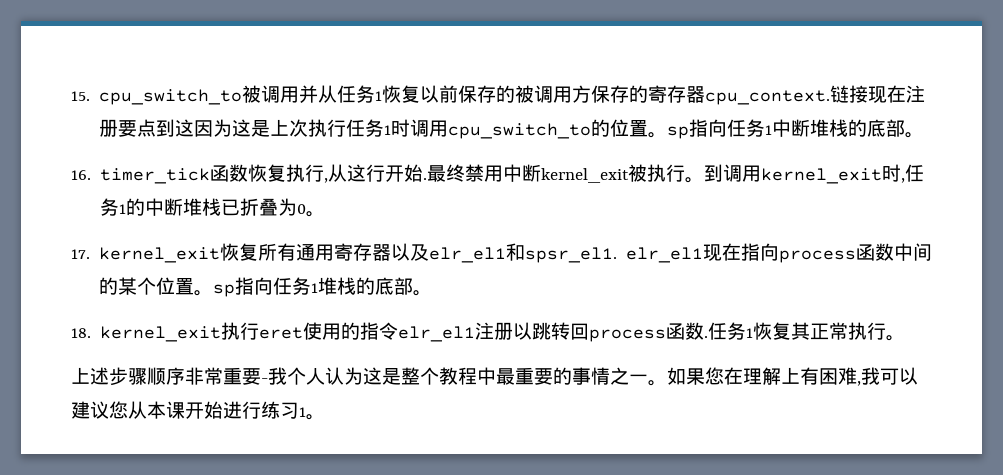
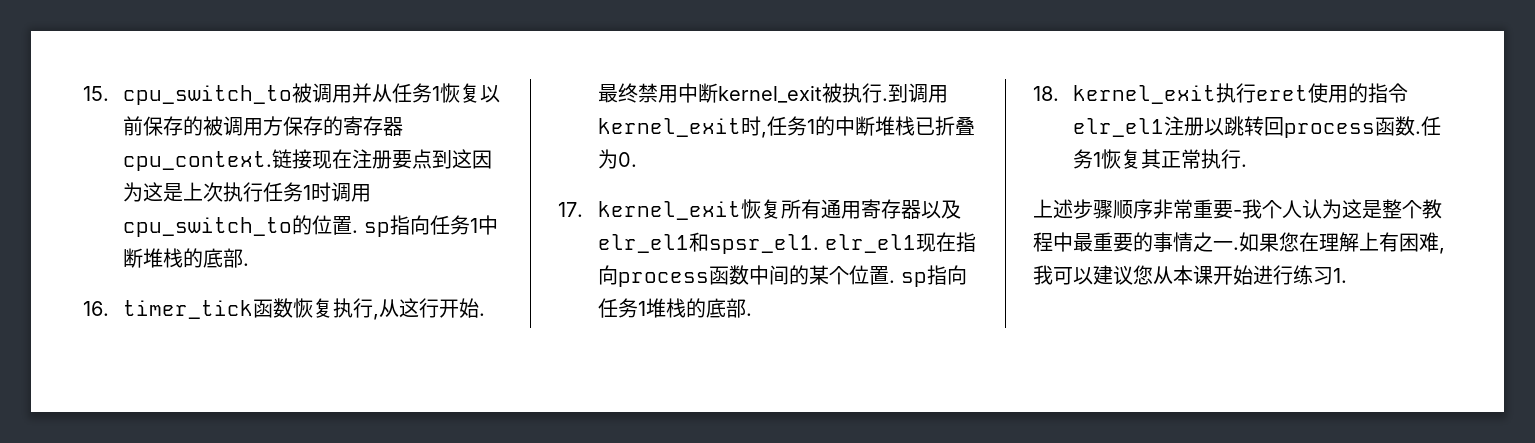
[648,132,668,138] 。 -> [351,230,358,233] .
[905,132,925,138] 。 -> [242,263,249,266] .
[685,177,705,183] 。 -> [881,98,888,101] .
[297,204,326,217] 0。 -> [617,152,637,167] 0.
[194,290,214,296] 。 -> [888,280,895,283] .
[413,290,433,296] 。 -> [745,313,752,316] .
[886,335,906,341] 。 -> [1240,164,1247,167] .
[648,380,667,386] 。 -> [1233,247,1239,250] .
[299,407,325,420] 1。 -> [1333,268,1347,283] 1.

